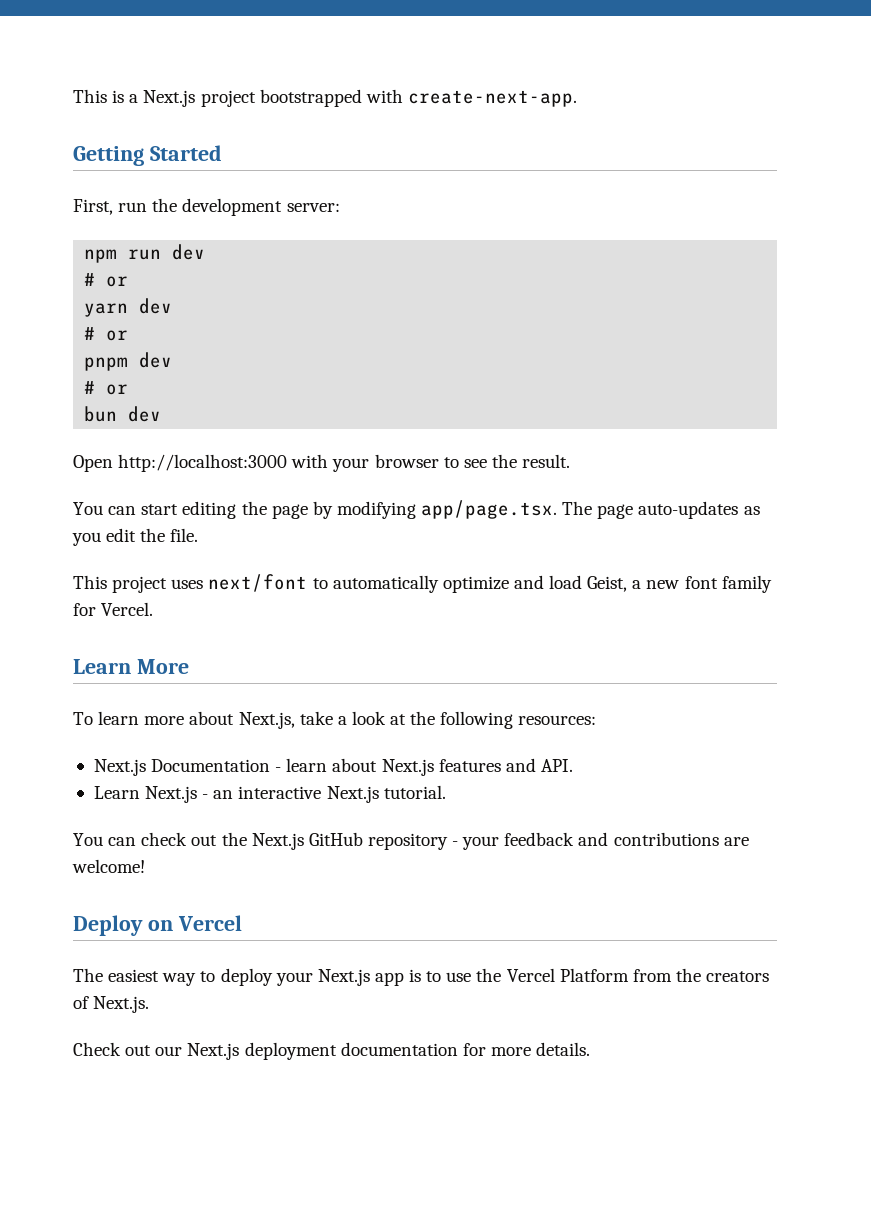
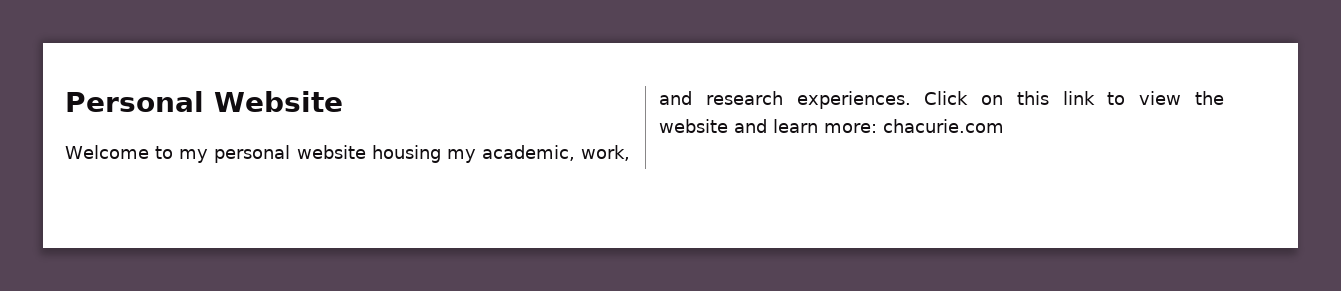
[73,89,577,107] [73,145,222,166] [73,198,340,216] [84,244,206,263] [84,273,129,287] [84,298,173,317] [84,327,129,341] [84,352,173,371] [84,381,129,395] [84,406,162,422] [73,454,571,472] [73,500,760,519] [72,528,199,546] [73,574,772,593] [73,602,154,616] [73,659,189,674] [73,711,597,729] [93,758,573,776] [93,785,446,803] [73,832,749,850] [72,859,145,873] [73,915,242,936] [73,968,770,986] [73,996,150,1013] [73,1042,591,1060] This is a Next.js project bootstrapped with create-next-app. // Getting Started // First, run the development server: // npm run dev // # or // yarn dev // # or // pnpm dev // # or // bun dev // Open http://localhost:3000 with your browser to see the result. // You can start editing the page by modifying app/page.tsx. The page auto-updates as you edit the file. // This project uses next/font to automatically optimize and load Geist, a new font family for Vercel. // Learn More // To learn more about Next.js, take a look at the following resources: // Next.js Documentation - learn about Next.js features and API. // Learn Next.js - an interactive Next.js tutorial. // You can check out the Next.js GitHub repository - your feedback and contributions are welcome! // Deploy on Vercel // The easiest way to deploy your Next.js app is to use the Vercel Platform from the creators of Next.js. // Check out our Next.js deployment documentation for more details. -> [65,91,343,112] [65,145,630,163] [659,91,1224,109] [659,119,1004,133] Personal Website // Welcome to my personal website housing my academic, work, and research experiences. Click on this link to view the website and learn more: chacurie.com

